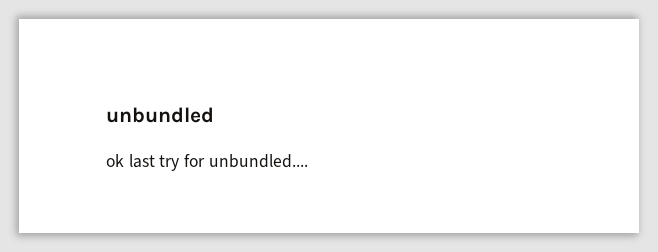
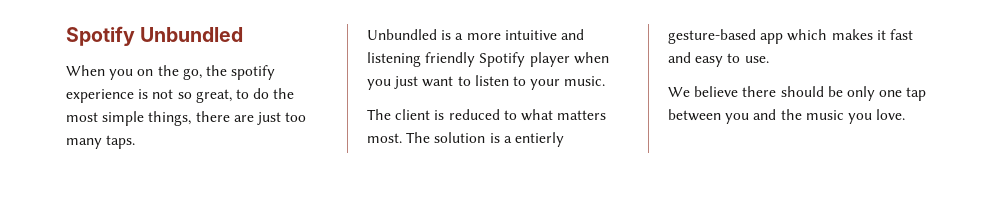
[106,107,214,123] [106,154,308,171] unbundled // ok last try for unbundled.... -> [66,26,244,46] [66,65,276,80] [66,88,295,103] [66,111,307,126] [66,135,136,149] [367,29,584,40] [367,52,609,67] [367,75,606,90] [367,109,607,121] [367,132,564,147] [668,29,913,44] [668,52,769,67] [668,86,927,101] [668,109,906,124] Spotify Unbundled // When you on the go, the spotify experience is not so great, to do the most simple things, there are just too many taps. // Unbundled is a more intuitive and listening friendly Spotify player when you just want to listen to your music. // The client is reduced to what matters most. The solution is a entierly gesture-based app which makes it fast and easy to use. // We believe there should be only one tap between you and the music you love.

